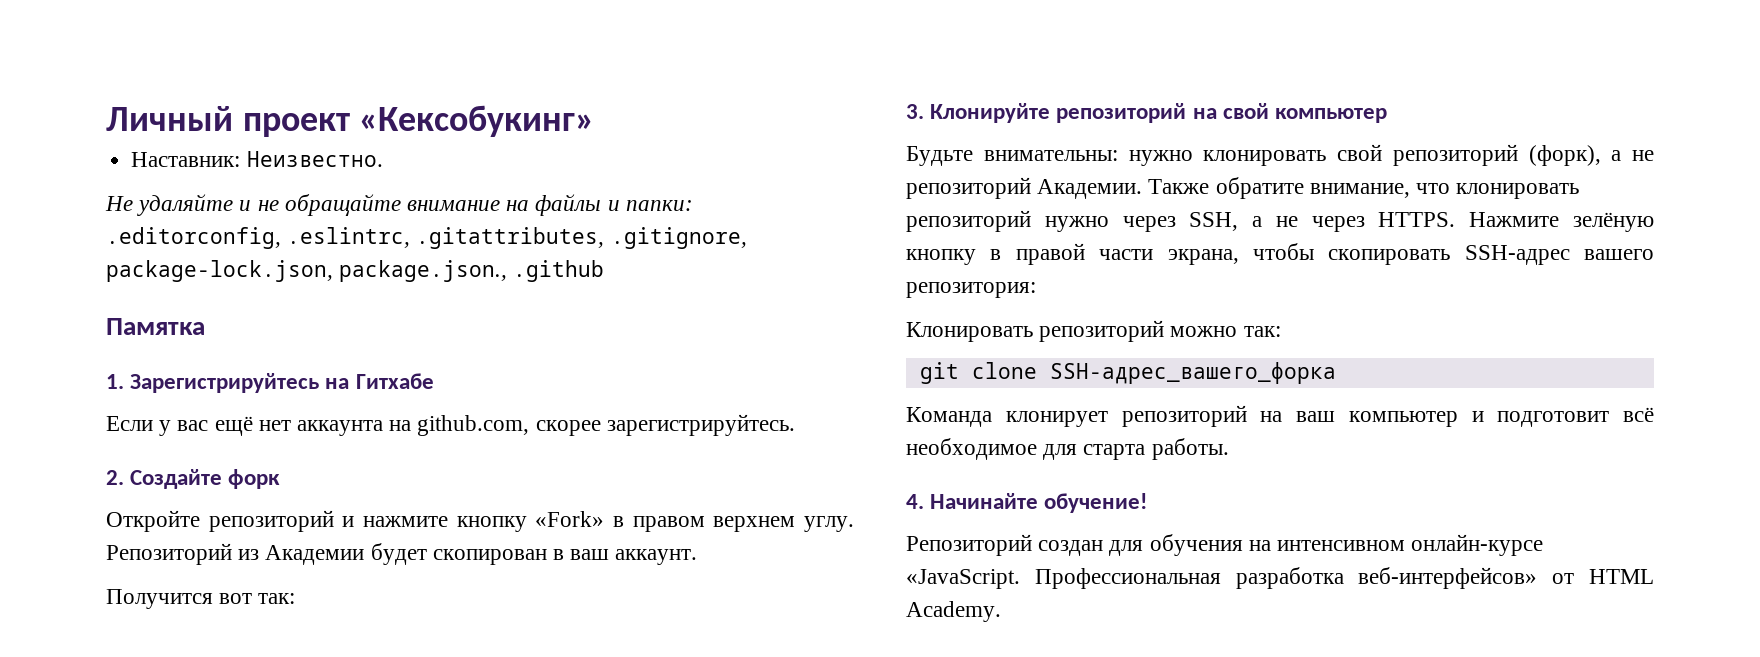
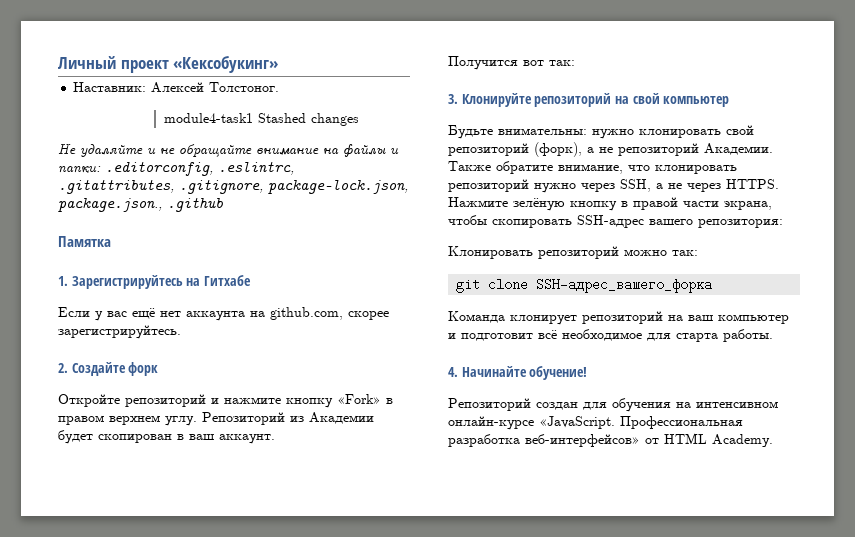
[246,151,383,167] Неизвестно. -> [151,82,280,93] [163,113,359,126] Алексей Толстоног. // module4-task1 Stashed changes

